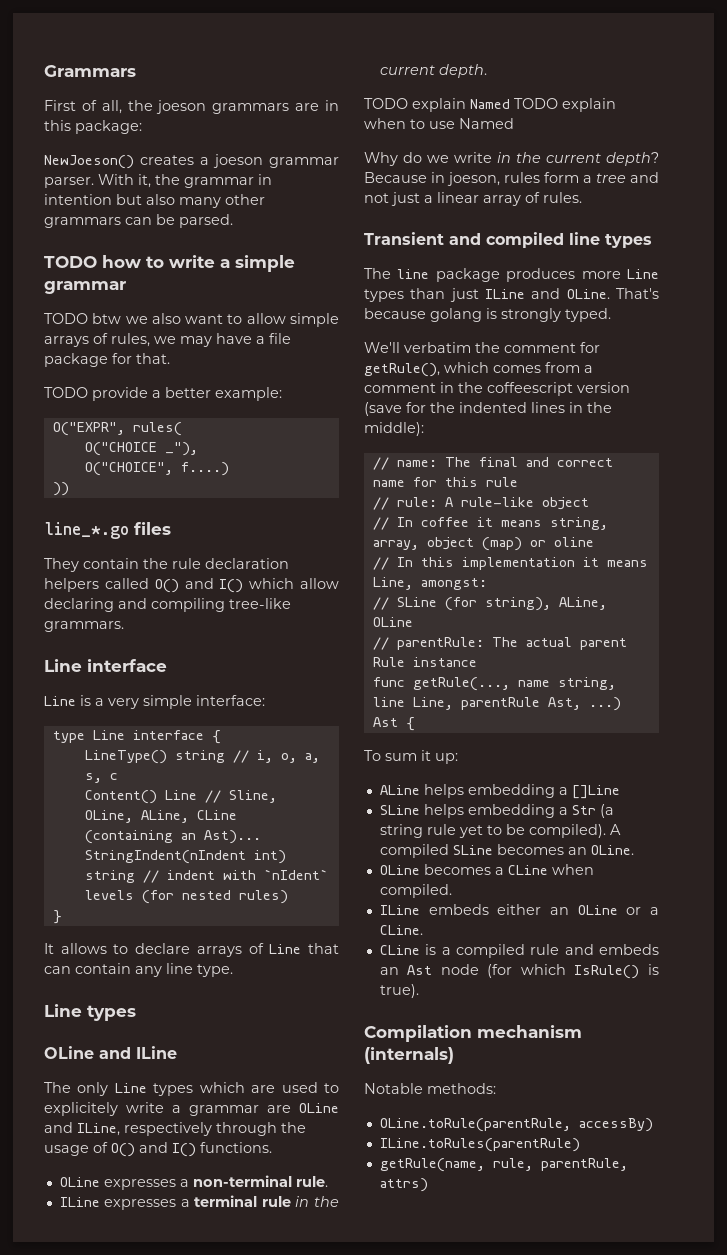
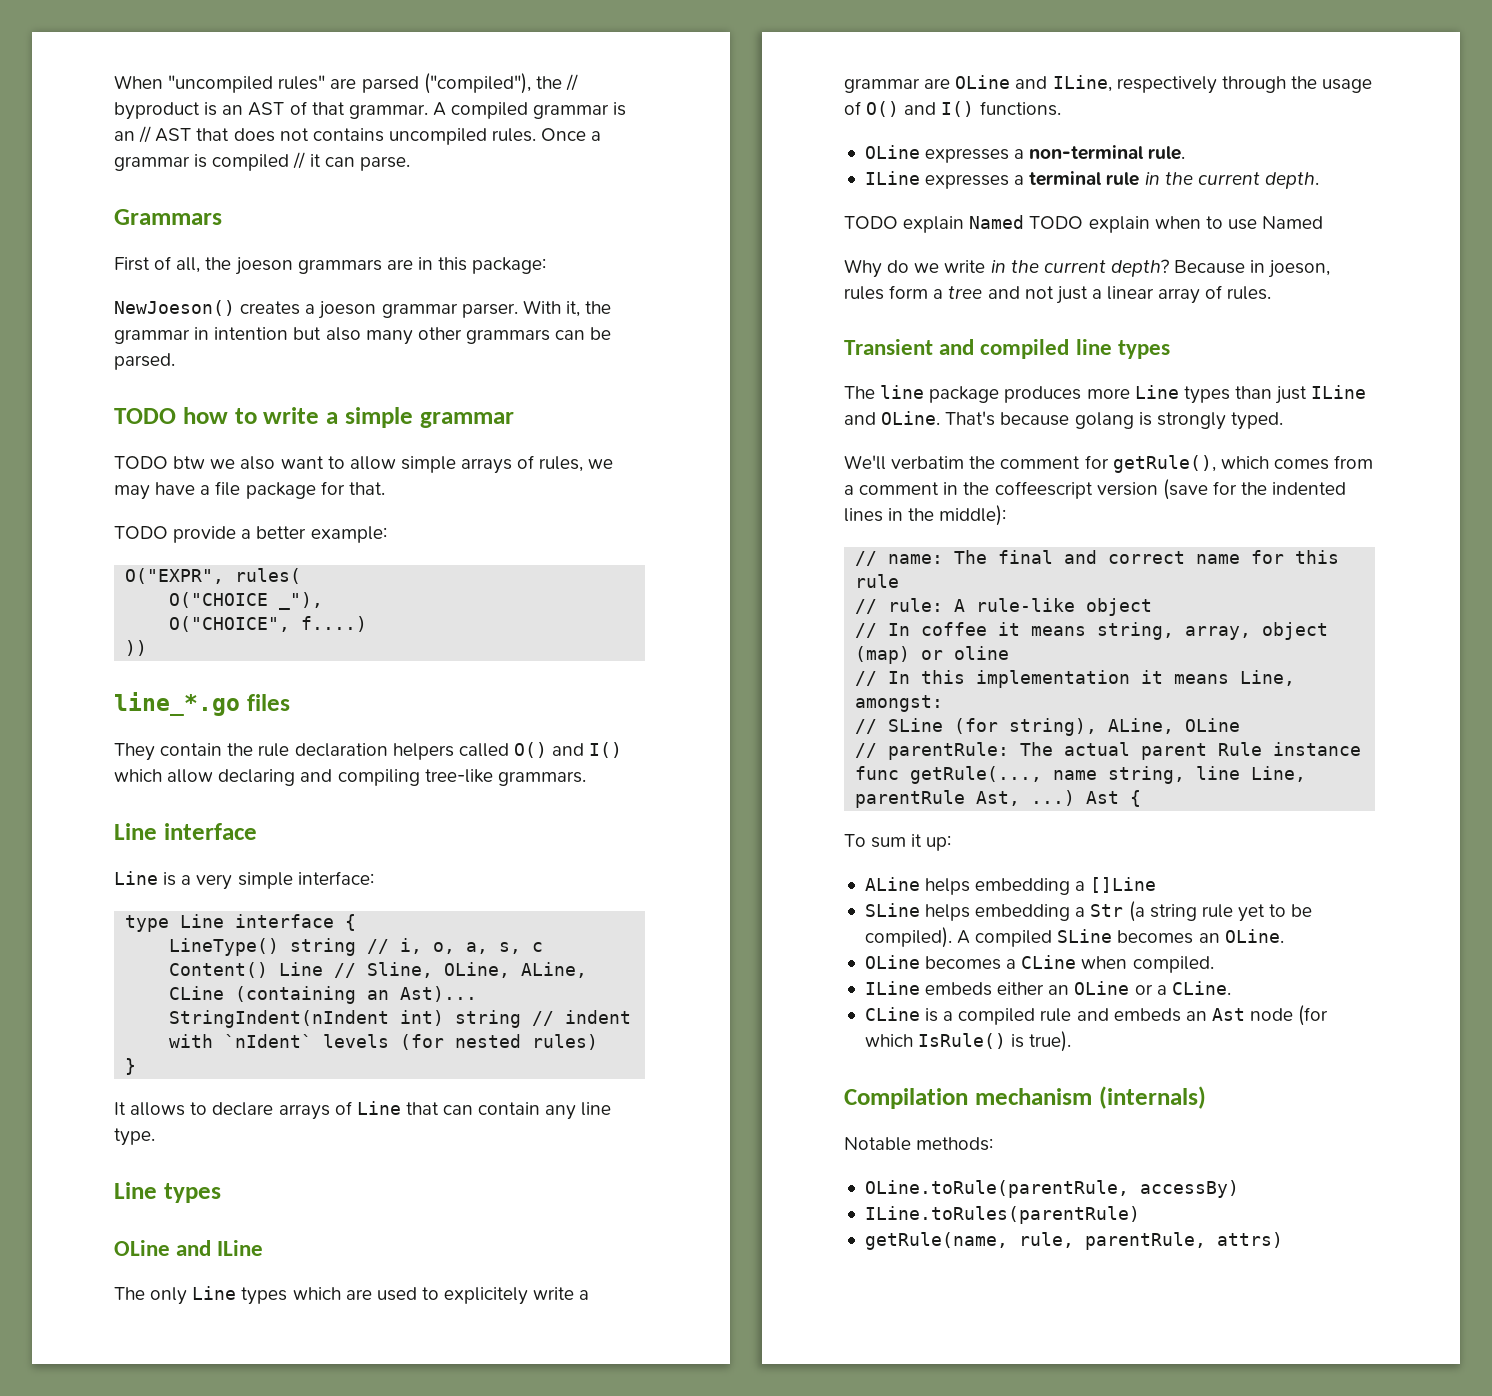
(44, 71) none -> [114,73,578,94] [114,101,627,120] [114,126,602,145] [114,152,410,171] When "uncompiled rules" are parsed ("compiled"), the // byproduct is an AST of that grammar. A compiled grammar is an // AST that does not contains uncompiled rules. Once a grammar is compiled // it can parse. //

